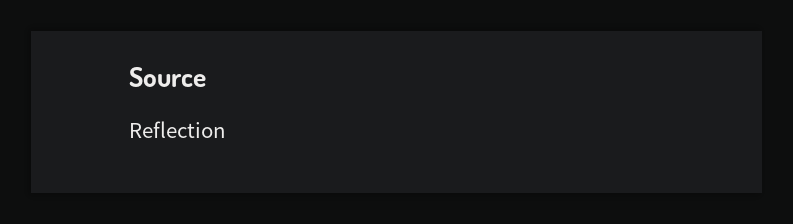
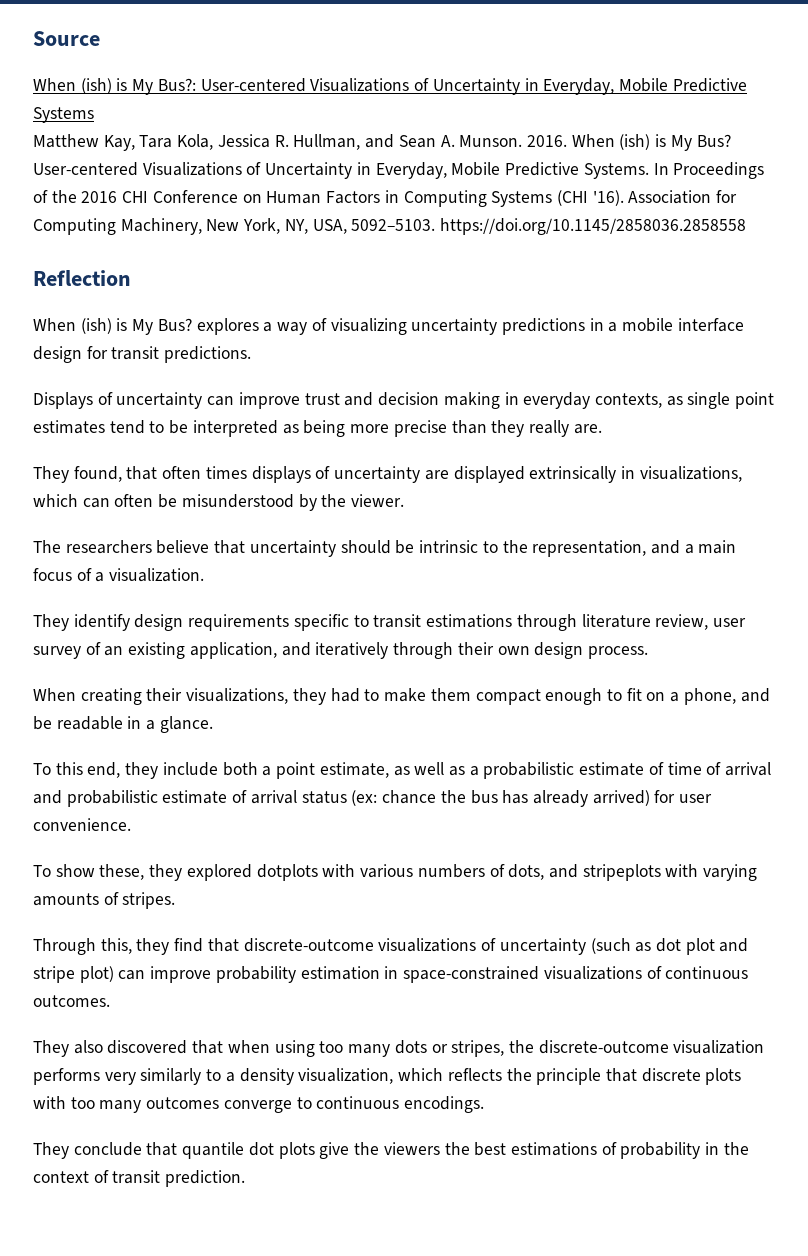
[129,121,226,138] Reflection -> [33,78,747,95] [33,107,94,123] [33,134,731,151] [33,162,765,179] [33,190,738,207] [33,218,747,235] [33,270,131,286] [33,318,744,335] [33,346,252,363] [33,392,775,409] [33,420,602,437] [33,466,742,483] [33,494,405,511] [33,540,737,557] [33,568,205,582] [33,614,746,631] [33,642,648,659] [33,688,770,705] [33,716,213,733] [33,762,772,779] [33,790,713,807] [33,818,131,831] [33,864,758,881] [33,892,176,909] [33,938,749,955] [33,966,749,983] [33,995,110,1007] [33,1040,765,1057] [33,1068,742,1085] [33,1096,485,1113] [33,1142,749,1159] [33,1170,246,1187] When (ish) is My Bus?: User-centered Visualizations of Uncertainty in Everyday, Mobile Predictive Systems // Matthew Kay, Tara Kola, Jessica R. Hullman, and Sean A. Munson. 2016. When (ish) is My Bus? User-centered Visualizations of Uncertainty in Everyday, Mobile Predictive Systems. In Proceedings of the 2016 CHI Conference on Human Factors in Computing Systems (CHI '16). Association for Computing Machinery, New York, NY, USA, 5092–5103. https://doi.org/10.1145/2858036.2858558 // Reflection // When (ish) is My Bus? explores a way of visualizing uncertainty predictions in a mobile interface design for transit predictions. // Displays of uncertainty can improve trust and decision making in everyday contexts, as single point estimates tend to be interpreted as being more precise than they really are. // They found, that often times displays of uncertainty are displayed extrinsically in visualizations, which can often be misunderstood by the viewer. // The researchers believe that uncertainty should be intrinsic to the representation, and a main focus of a visualization. // They identify design requirements specific to transit estimations through literature review, user survey of an existing application, and iteratively through their own design process. // When creating their visualizations, they had to make them compact enough to fit on a phone, and be readable in a glance. // To this end, they include both a point estimate, as well as a probabilistic estimate of time of arrival and probabilistic estimate of arrival status (ex: chance the bus has already arrived) for user convenience. // To show these, they explored dotplots with various numbers of dots, and stripeplots with varying amounts of stripes. // Through this, they find that discrete-outcome visualizations of uncertainty (such as dot plot and stripe plot) can improve probability estimation in space-constrained visualizations of continuous outcomes. // They also discovered that when using too many dots or stripes, the discrete-outcome visualization performs very similarly to a density visualization, which reflects the principle that discrete plots with too many outcomes converge to continuous encodings. // They conclude that quantile dot plots give the viewers the best estimations of probability in the context of transit prediction.

